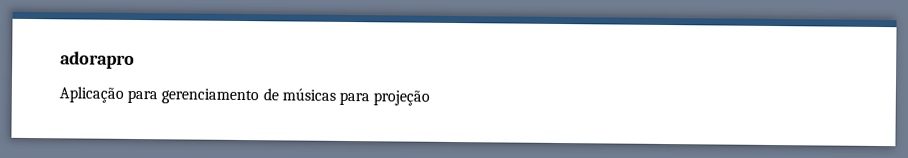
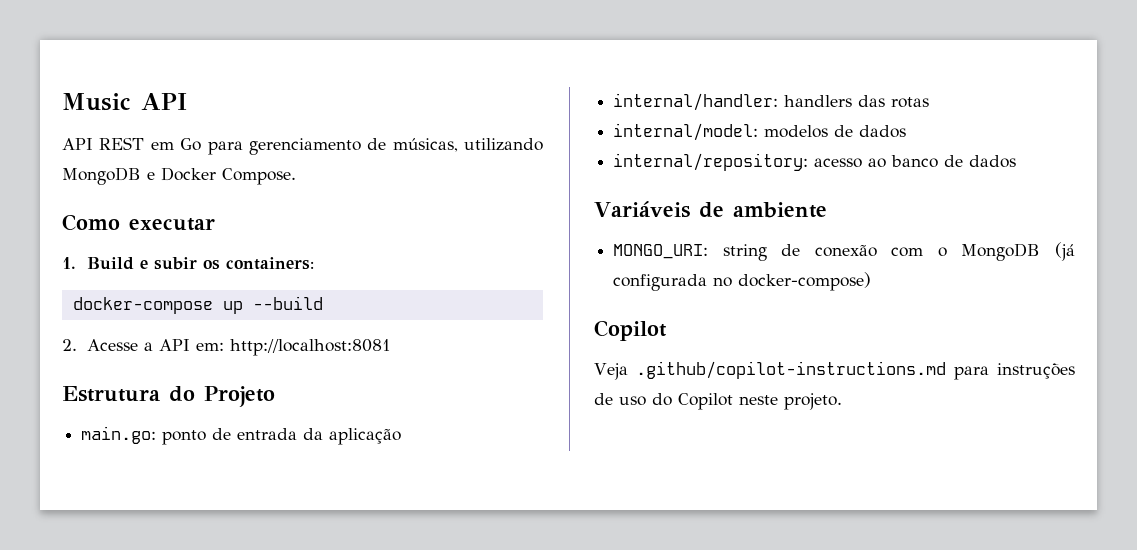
[60,51,135,69] [59,86,431,106] adorapro // Aplicação para gerenciamento de músicas para projeção -> [62,93,187,111] [62,137,543,155] [62,167,296,185] [62,214,215,231] [62,257,314,270] [72,296,323,314] [62,339,390,356] [62,386,275,407] [81,426,402,445] [613,93,930,111] [613,123,907,141] [613,153,1017,171] [594,201,827,218] [613,242,1075,261] [613,272,872,291] [594,320,667,341] [594,361,1075,380] [594,393,842,410] Music API // API REST em Go para gerenciamento de músicas, utilizando MongoDB e Docker Compose. // Como executar // 1. Build e subir os containers: // docker-compose up --build // 2. Acesse a API em: http://localhost:8081 // Estrutura do Projeto // main.go: ponto de entrada da aplicação // internal/handler: handlers das rotas // internal/model: modelos de dados // internal/repository: acesso ao banco de dados // Variáveis de ambiente // MONGO_URI: string de conexão com o MongoDB (já configurada no docker-compose) // Copilot // Veja .github/copilot-instructions.md para instruções de uso do Copilot neste projeto.

